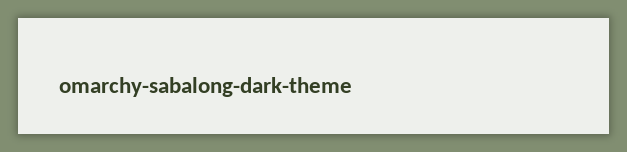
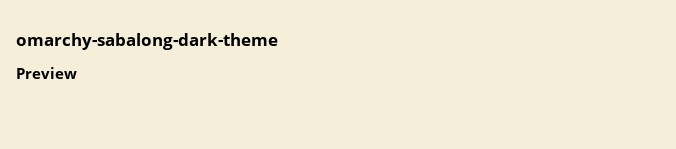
(352, 87) none -> [16,67,77,79] // Preview

